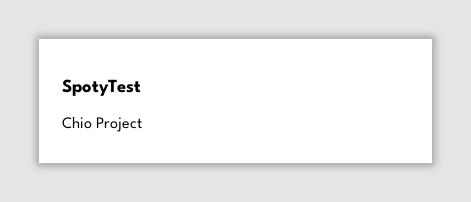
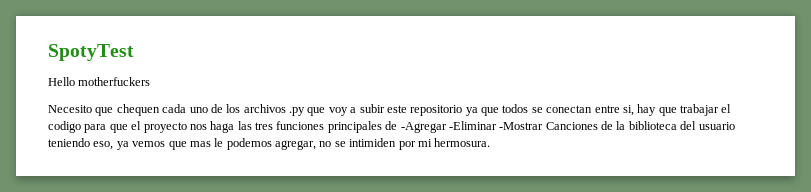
[62,117,143,132] Chio Project -> [48,77,151,86] [48,104,732,116] [48,121,735,133] [48,138,491,150] Hello motherfuckers // Necesito que chequen cada uno de los archivos .py que voy a subir este repositorio ya que todos se conectan entre si, hay que trabajar el codigo para que el proyecto nos haga las tres funciones principales de -Agregar -Eliminar -Mostrar Canciones de la biblioteca del usuario teniendo eso, ya vemos que mas le podemos agregar, no se intimiden por mi hermosura.

